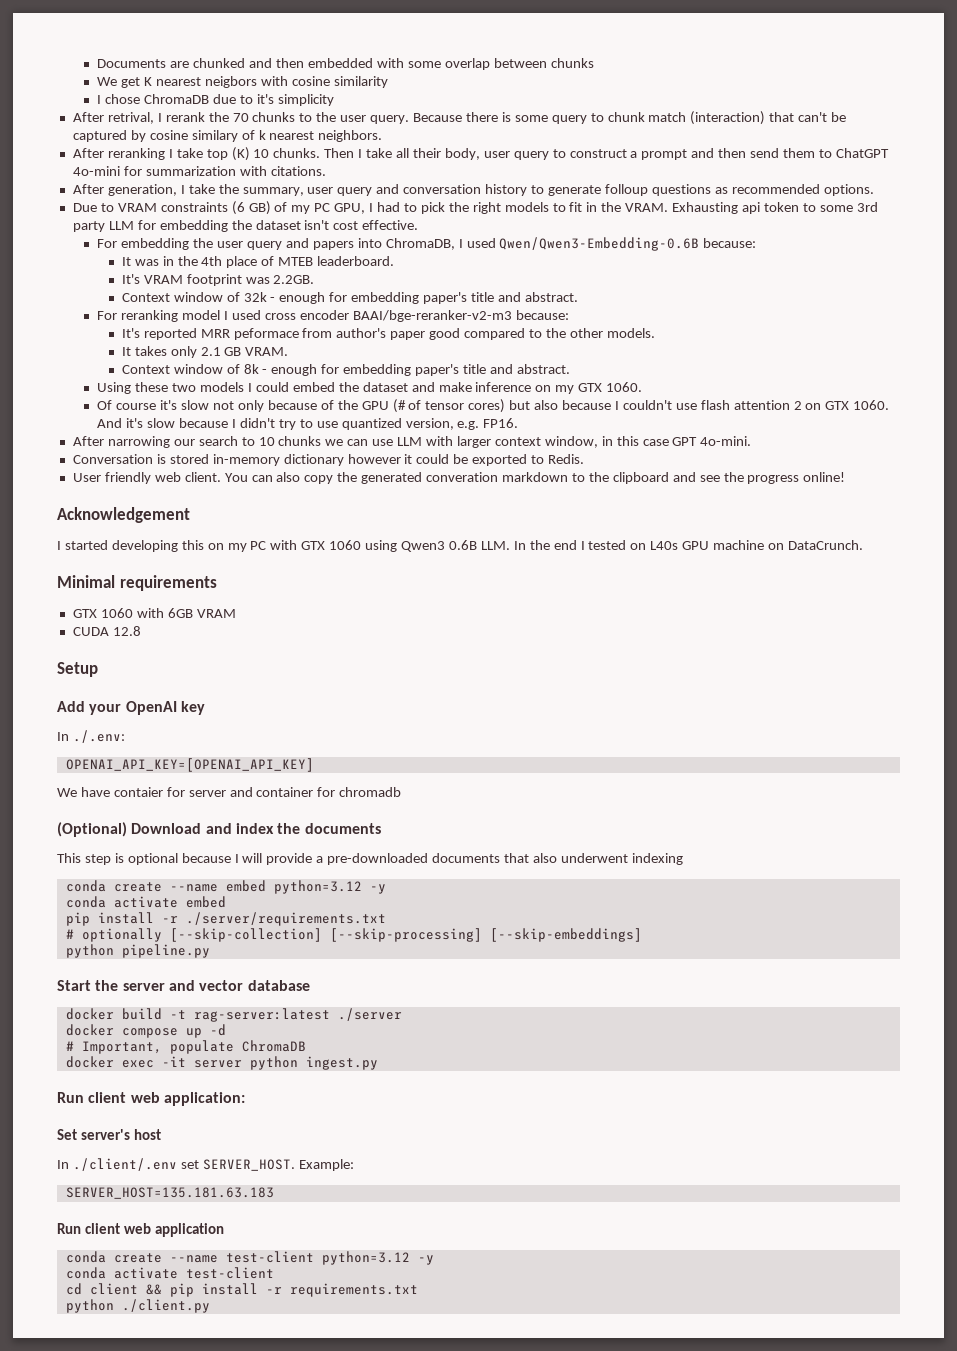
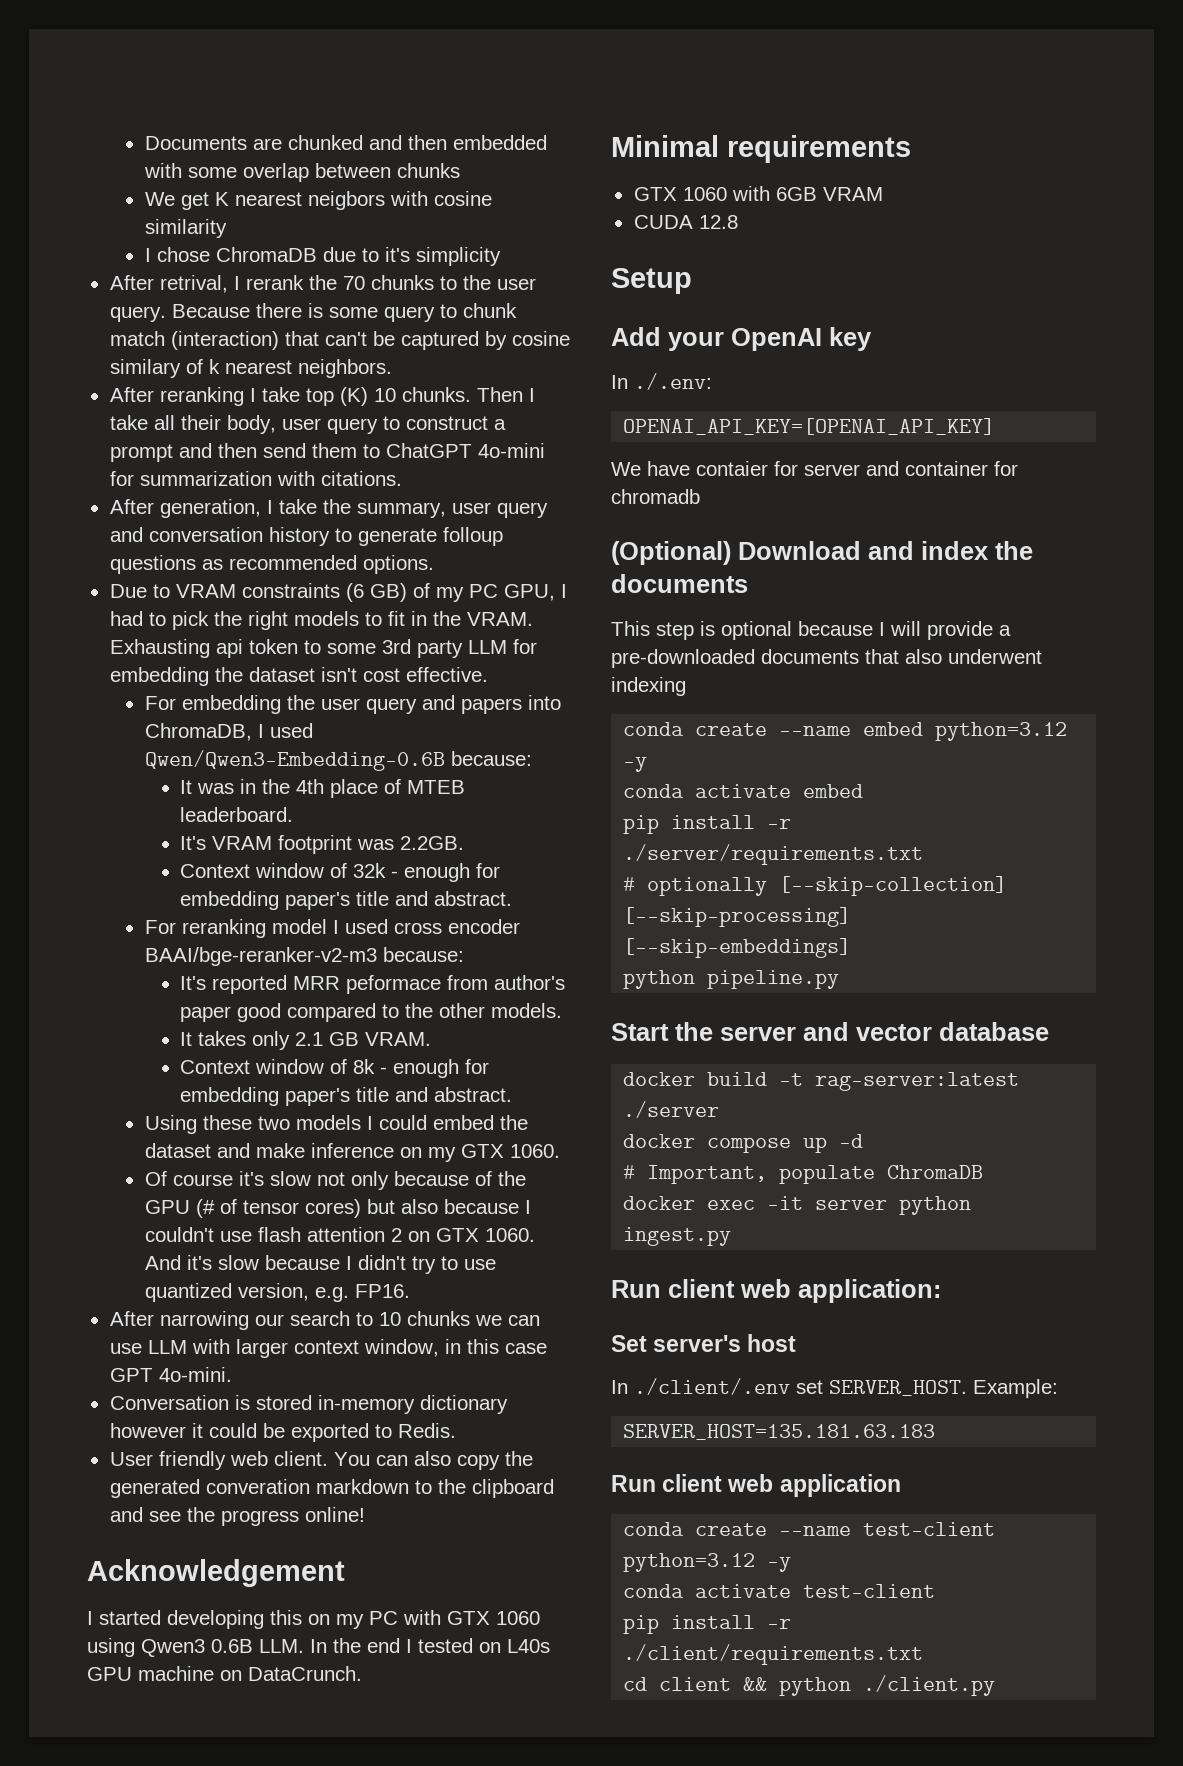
(274, 1273) none -> [623,1615,792,1634] [623,1644,924,1665] // pip install -r ./client/requirements.txt
[169,1283,418,1297] pip install -r requirements.txt // -> (768, 1684) none

